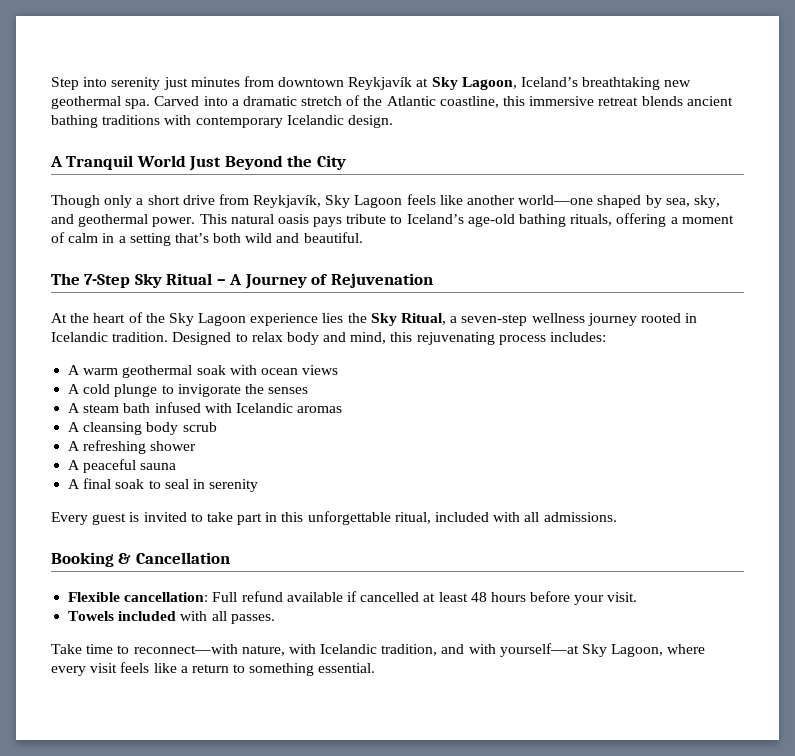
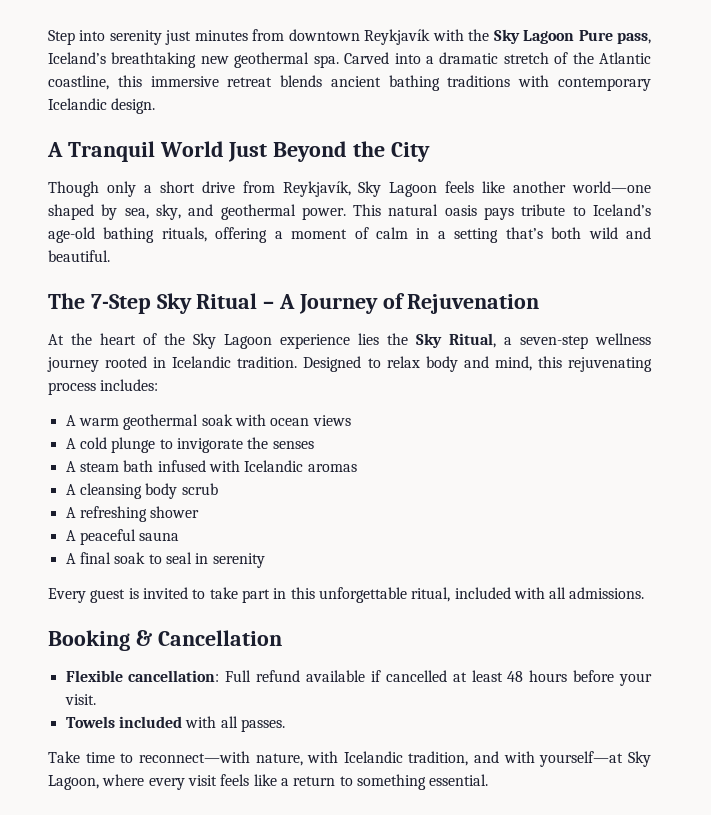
[416,77,517,90] at Sky Lagoon, -> [432,29,651,44] with the Sky Lagoon Pure pass,

